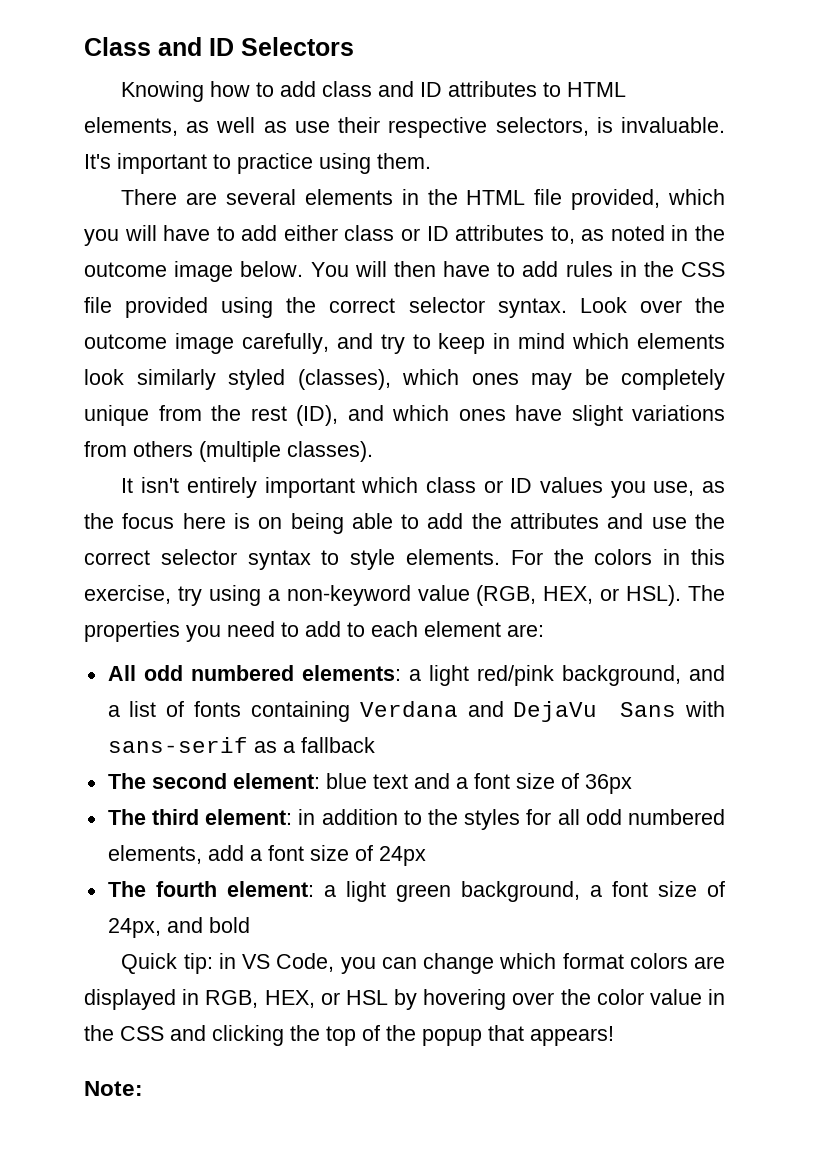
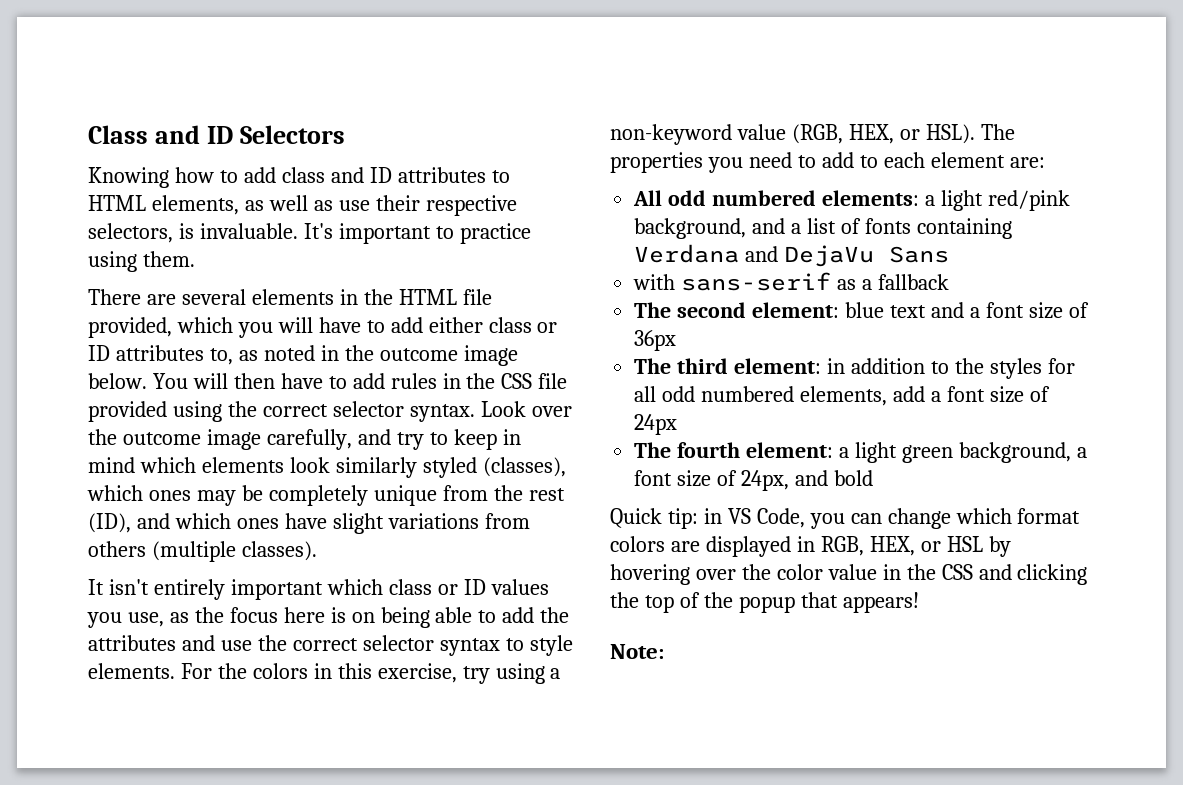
(677, 709) none -> (950, 254) //

